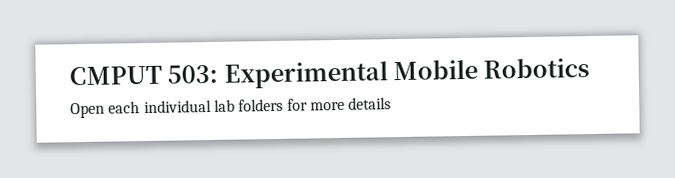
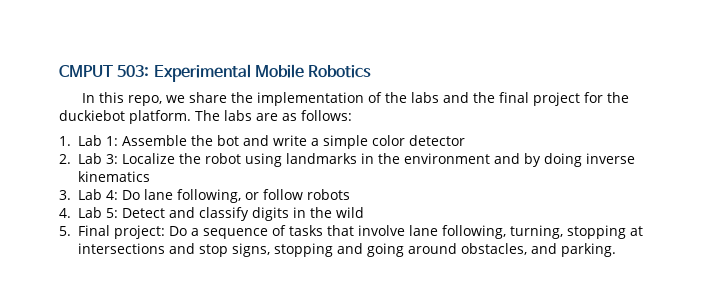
[70,97,392,119] Open each individual lab folders for more details -> [81,92,629,106] [59,110,352,124] [59,135,465,149] [59,153,635,167] [78,171,150,182] [59,189,350,203] [59,207,364,221] [59,225,643,239] [78,243,616,257] In this repo, we share the implementation of the labs and the final project for the duckiebot platform. The labs are as follows: // 1. Lab 1: Assemble the bot and write a simple color detector // 2. Lab 3: Localize the robot using landmarks in the environment and by doing inverse kinematics // 3. Lab 4: Do lane following, or follow robots // 4. Lab 5: Detect and classify digits in the wild // 5. Final project: Do a sequence of tasks that involve lane following, turning, stopping at intersections and stop signs, stopping and going around obstacles, and parking.

